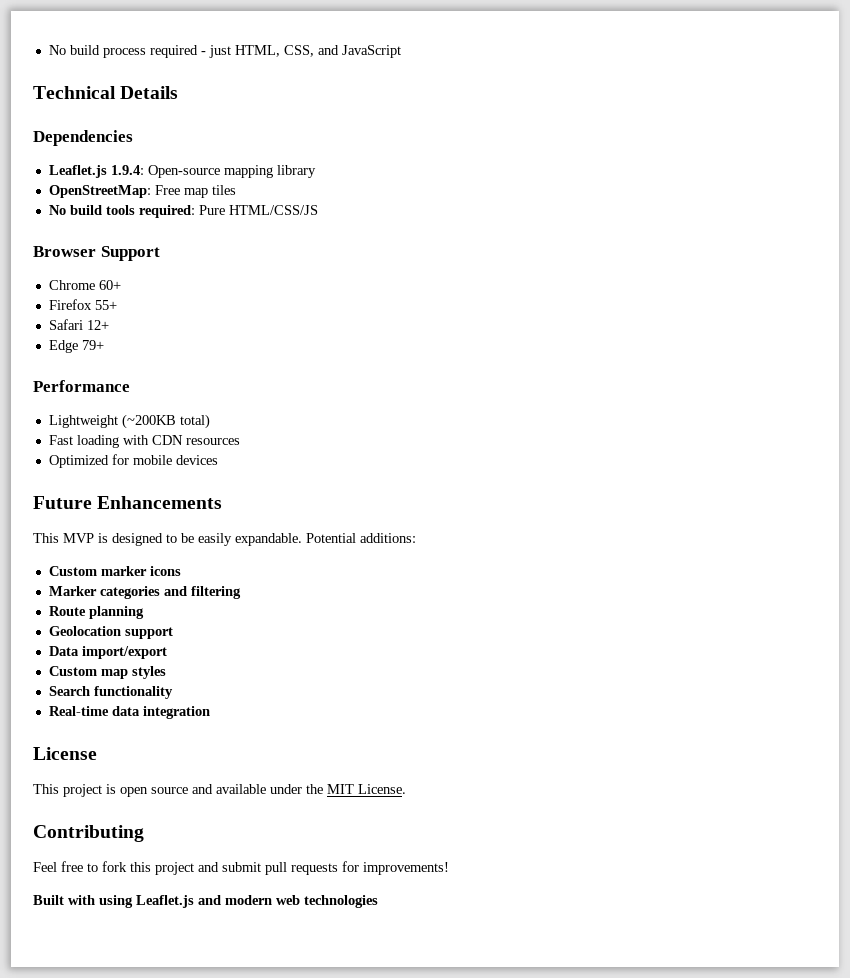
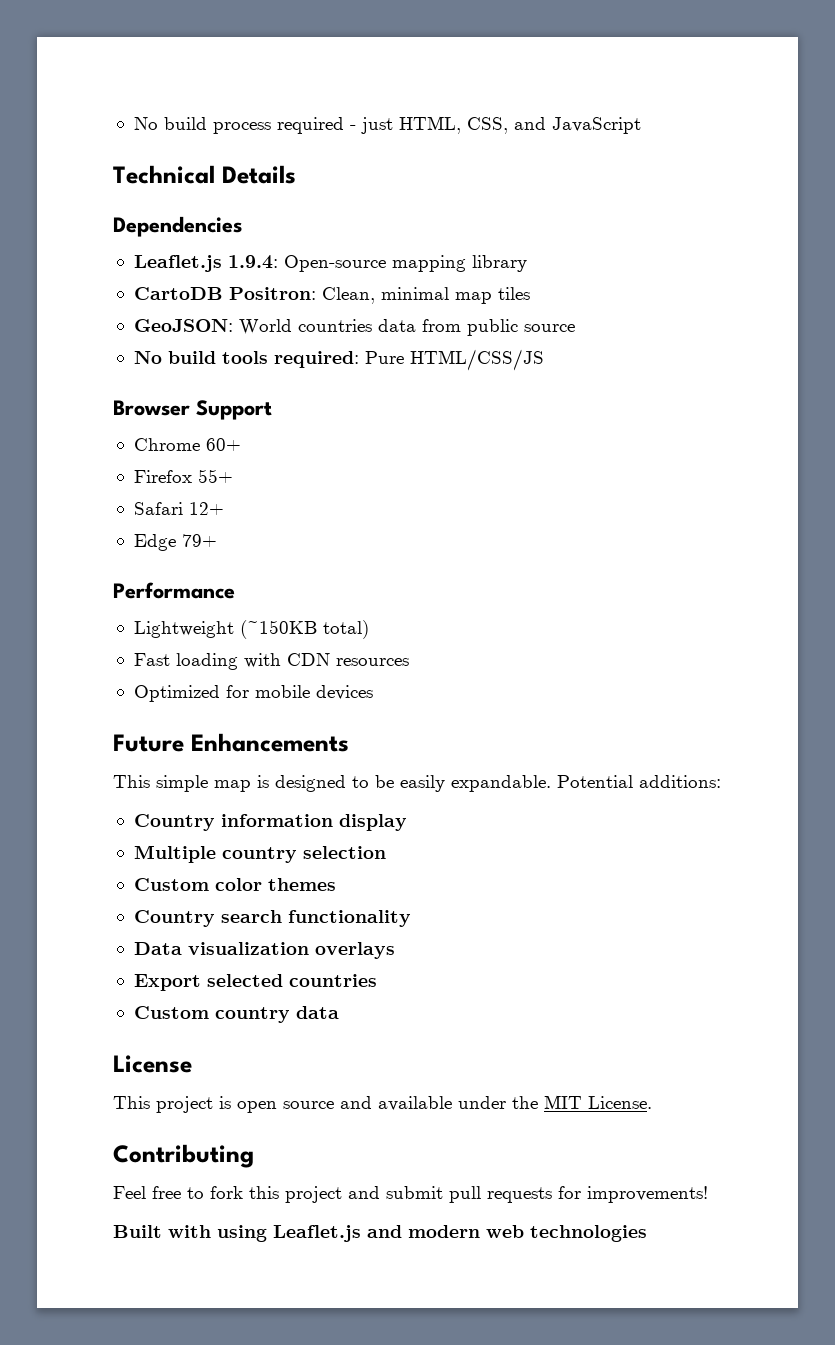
[48,185,236,198] OpenStreetMap: Free map tiles -> [133,287,530,304] [133,319,575,336] CartoDB Positron: Clean, minimal map tiles // GeoJSON: World countries data from public source
[121,414,176,429] (~200KB -> [239,620,317,639] (~150KB
[63,533,94,543] MVP -> [156,775,251,792] simple map
[48,566,181,576] [48,586,241,599] [48,606,144,619] [48,626,173,639] [48,646,167,659] [48,666,166,679] [48,686,173,699] [48,706,210,719] Custom marker icons // Marker categories and filtering // Route planning // Geolocation support // Data import/export // Custom map styles // Search functionality // Real-time data integration -> [133,814,407,831] [133,845,386,863] [133,878,336,891] [133,910,411,927] [133,942,395,959] [133,974,377,991] [133,1006,339,1023] Country information display // Multiple country selection // Custom color themes // Country search functionality // Data visualization overlays // Export selected countries // Custom country data

